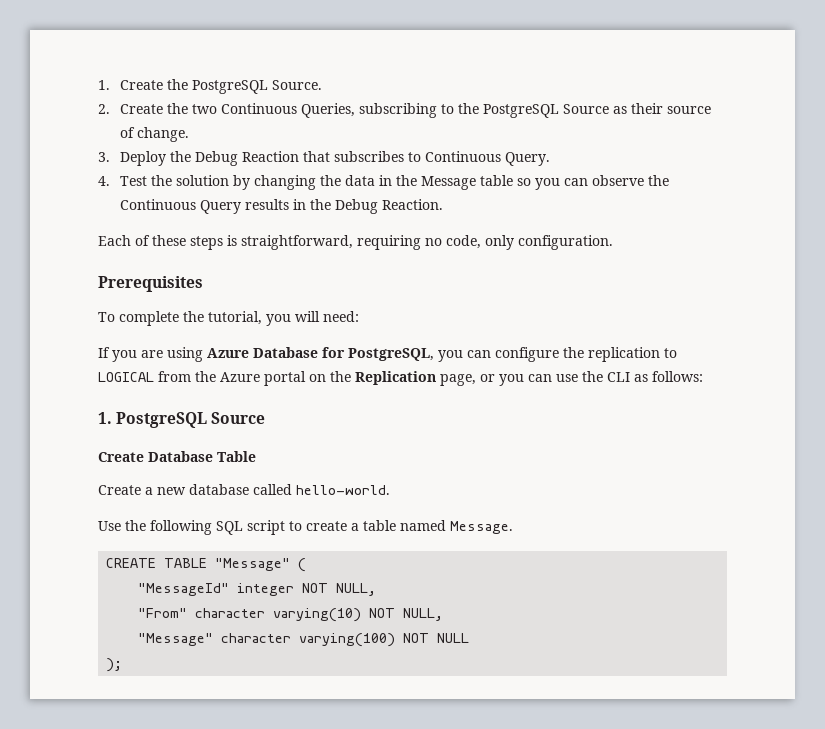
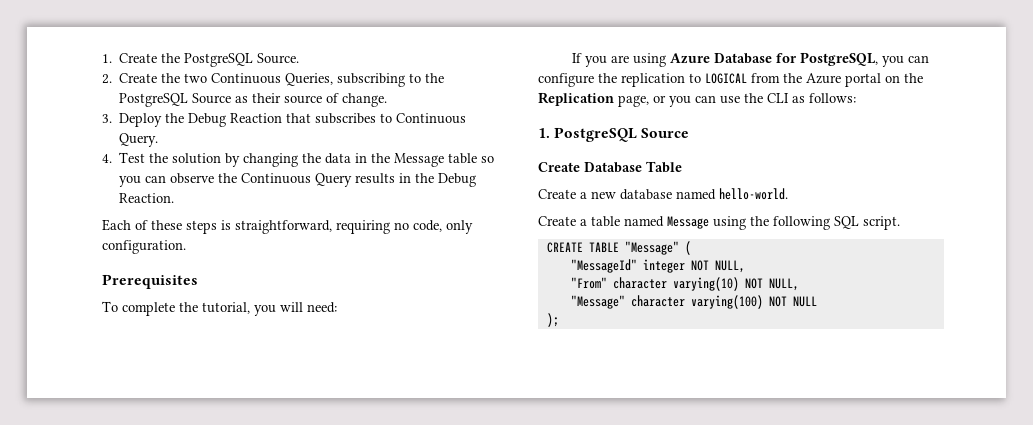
[253,484,292,495] called -> [676,189,716,200] named
[98,520,513,535] Use the following SQL script to create a table named Message. -> [538,216,900,230] Create a table named Message using the following SQL script.

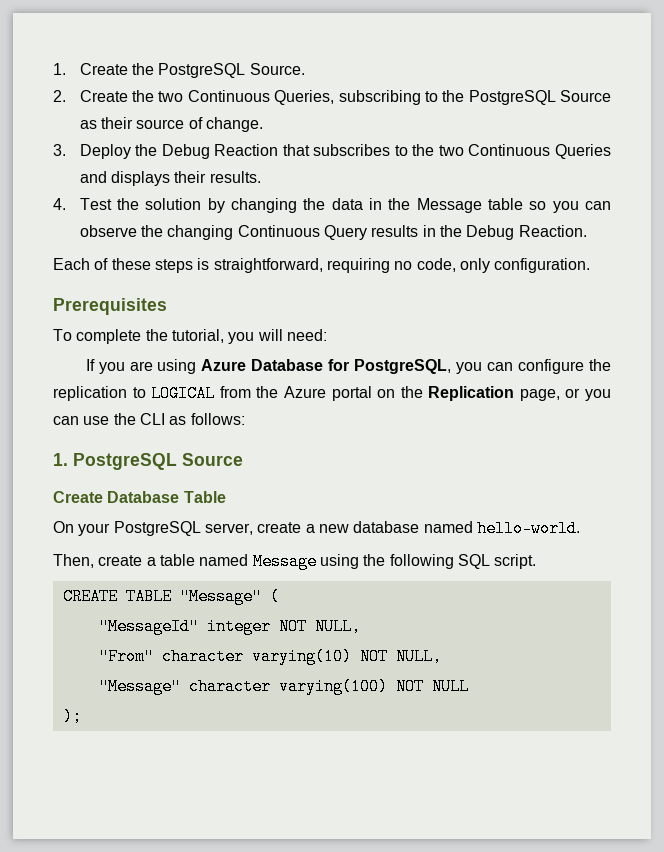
[396,113,467,124] [119,133,159,147] Continuous Query. -> [412,144,611,159] [79,171,261,186] the two Continuous Queries and displays their results.
(238, 178) none -> [167,225,234,240] changing
[538,189,576,199] Create -> [53,521,302,536] On your PostgreSQL server, create
[538,216,576,226] Create -> [53,554,143,568] Then, create

